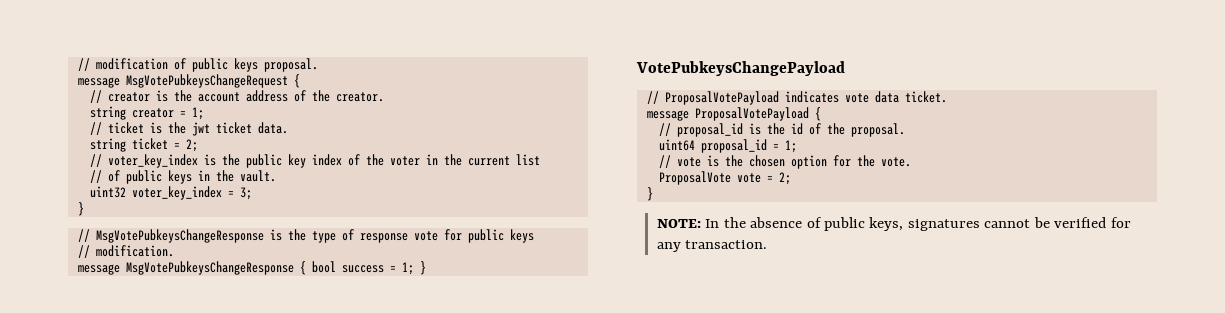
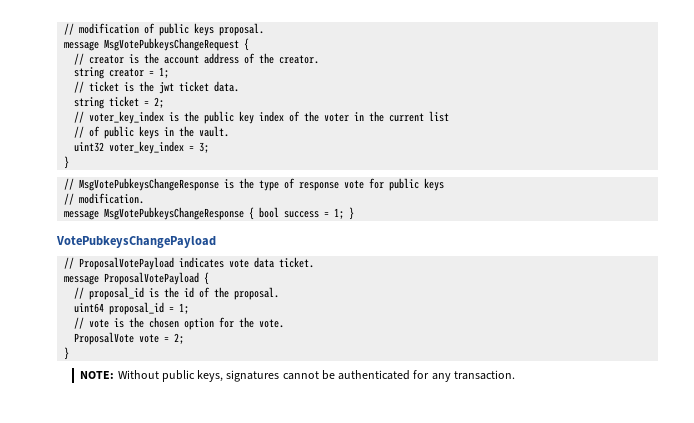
[705,217,822,228] In the absence of -> [117,370,159,379] Without
[1054,217,1107,228] verified -> [338,370,411,380] authenticated

